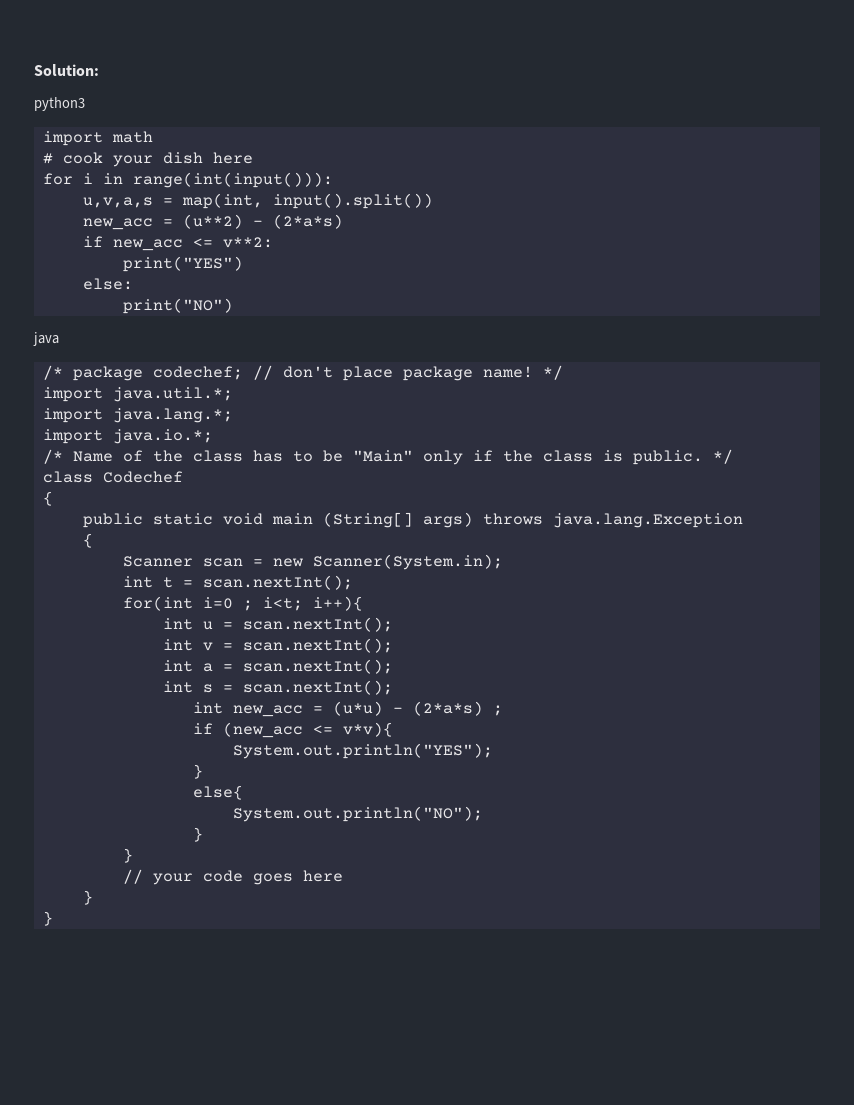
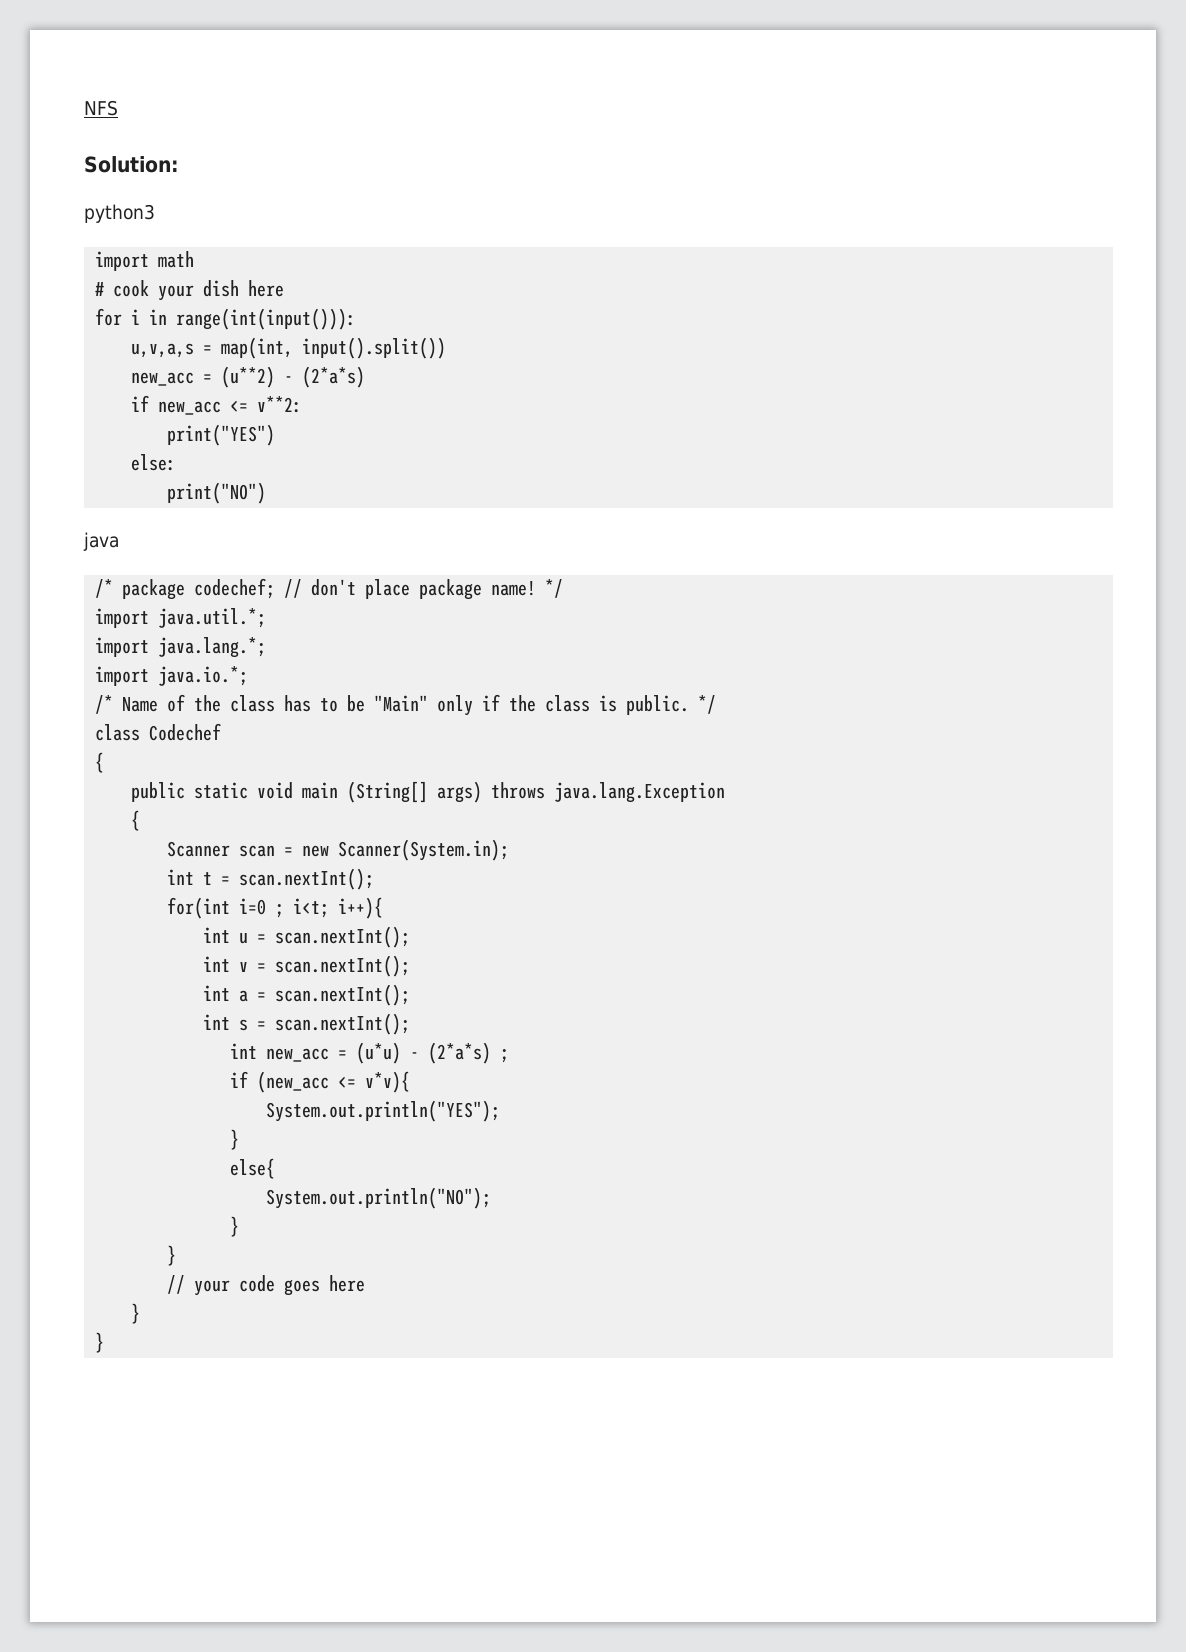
(34, 70) none -> [84,100,118,116] NFS //

